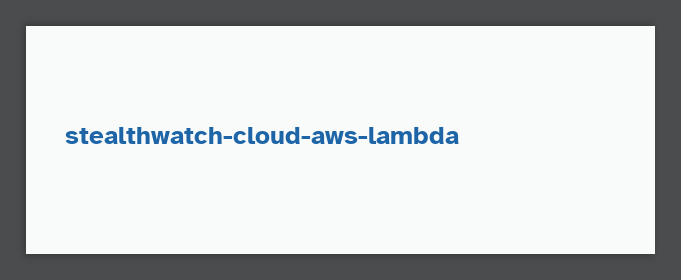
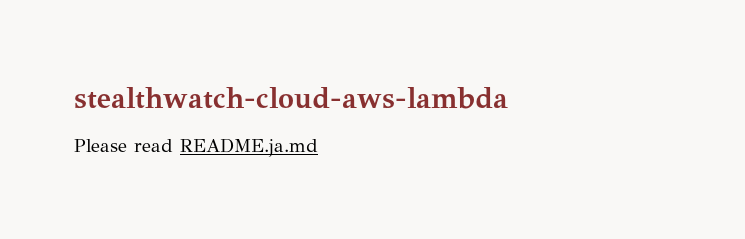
(459, 135) none -> [74,138,318,157] // Please read README.ja.md

